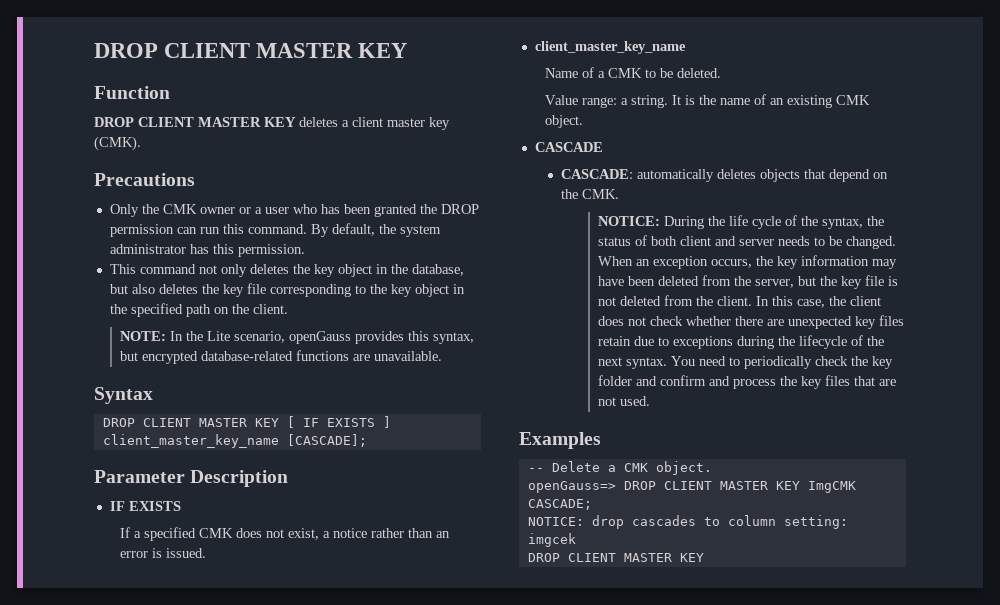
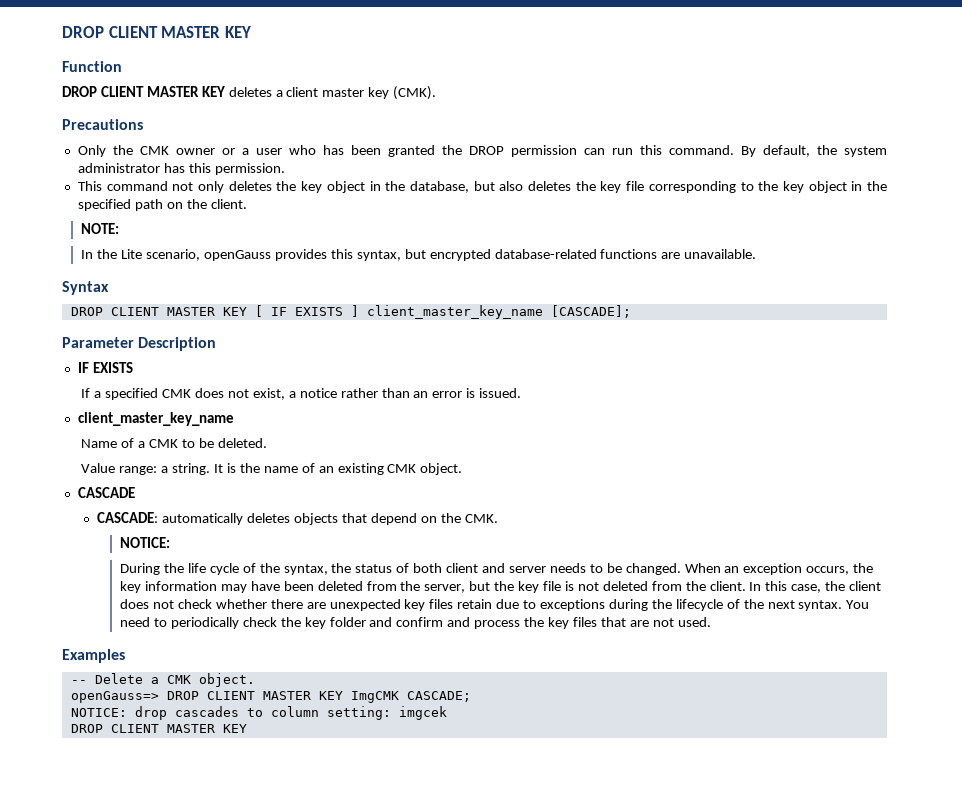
(167, 336) none -> (120, 228) //
(660, 221) none -> (171, 542) //

